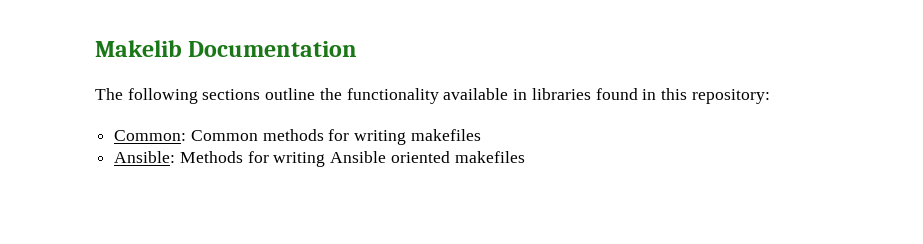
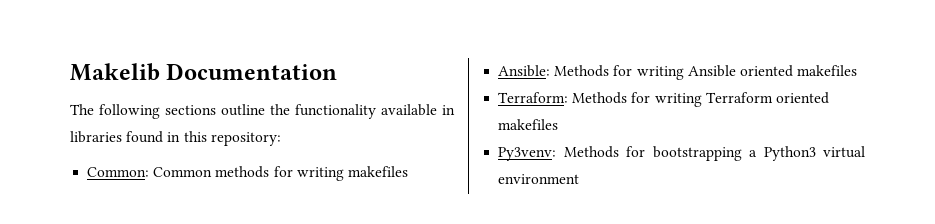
(525, 157) none -> [498,92,829,107] [498,119,559,130] [498,146,865,161] [498,174,580,184] // Terraform: Methods for writing Terraform oriented makefiles // Py3venv: Methods for bootstrapping a Python3 virtual environment

